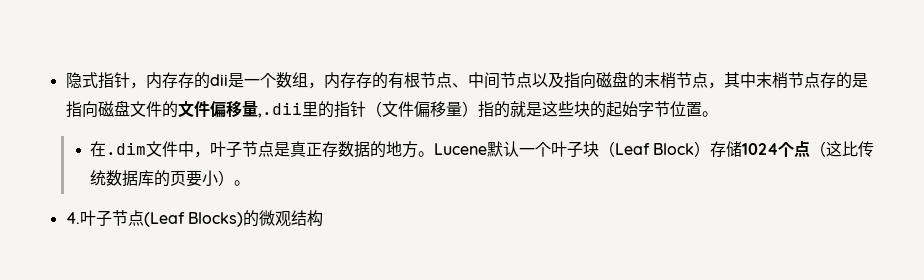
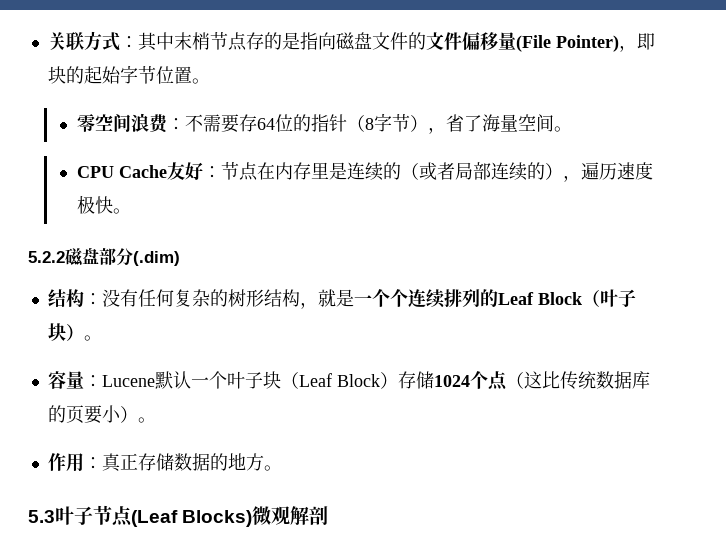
[65,71,724,89] 隐式指针，内存存的dii是一个数组，内存存的有根节点、中间节点以及指向磁盘的末梢节点， -> [47,31,138,51] 关联方式：
[257,101,574,118] ,.dii里的指针（文件偏移量）指的就是这些 -> [515,33,655,52] (File Pointer)，即
[90,141,435,158] 在.dim文件中，叶子节点是真正存数据的地方。 -> [76,113,572,134] [76,162,653,182] [76,195,131,214] [28,248,180,266] [47,289,636,309] [47,323,102,341] [47,371,102,389] 零空间浪费：不需要存64位的指针（8字节），省了海量空间。 // CPU Cache友好：节点在内存里是连续的（或者局部连续的），遍历速度极快。 // 5.2.2磁盘部分(.dim) // 结构：没有任何复杂的树形结构，就是一个个连续排列的Leaf Block（叶子块）。 // 容量：
[65,212,80,224] 4. -> [47,453,282,472] [28,510,55,523] 作用：真正存储数据的地方。 // 5.3
[242,210,323,227] 的微观结构 -> [252,506,329,525] 微观解剖

